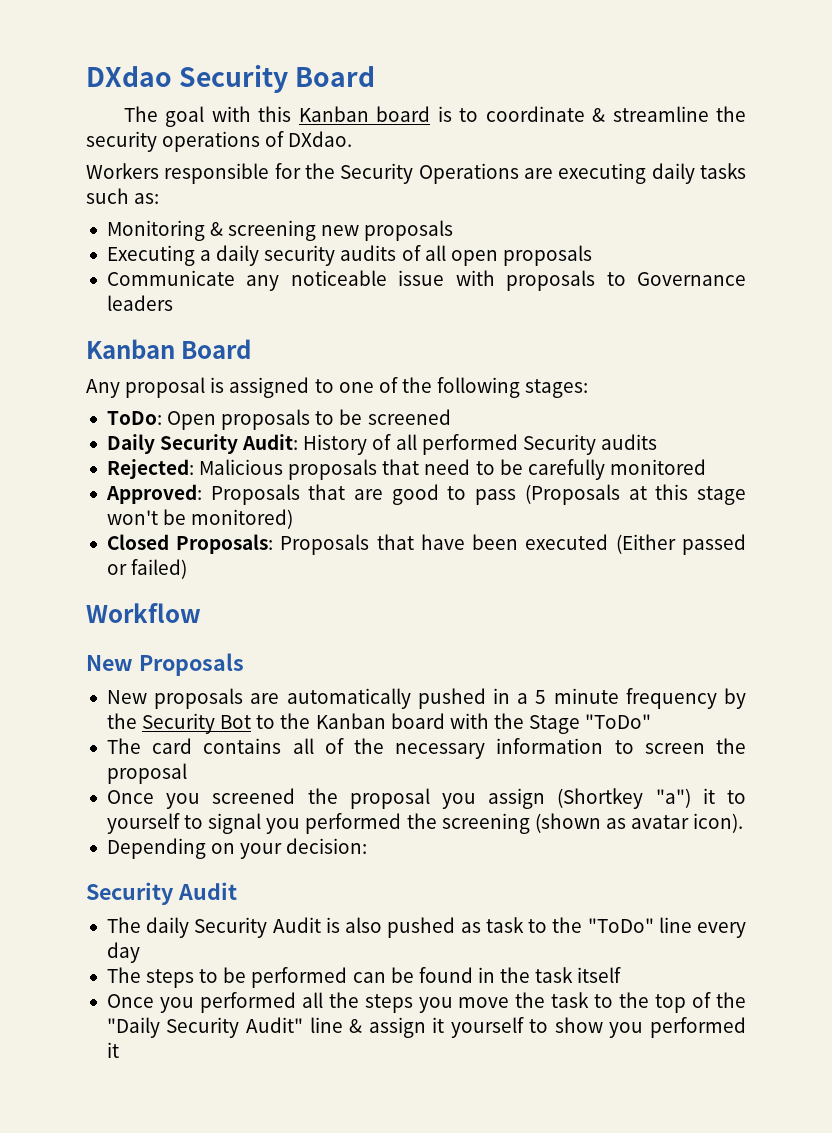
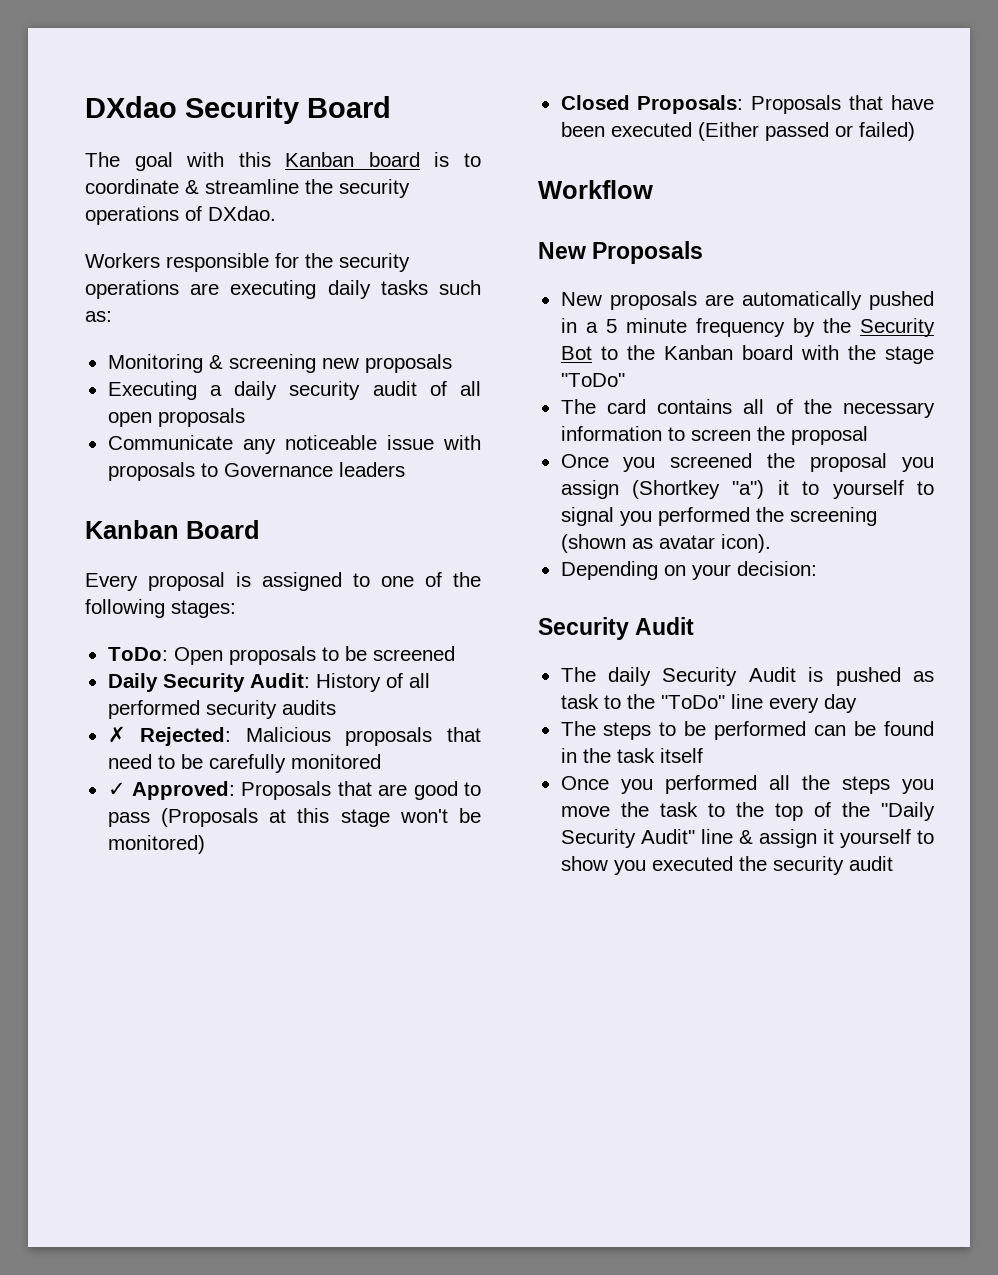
[340,163,519,184] Security Operations -> [339,253,410,272] [85,280,179,299] security operations
[340,245,397,261] audits -> [372,381,417,396] audit
[86,379,120,398] Any -> [85,573,138,591] Every
[522,434,596,455] Security -> [205,700,277,719] security
(657, 442) none -> [107,726,126,743] ✗
(706, 467) none -> [107,782,126,796] ✓
[529,715,581,734] Stage -> [885,346,934,364] stage
[345,917,383,933] also -> (824, 674) none
[650,1017,746,1038] [106,1042,119,1058] performed it -> [651,856,893,875] executed the security audit

